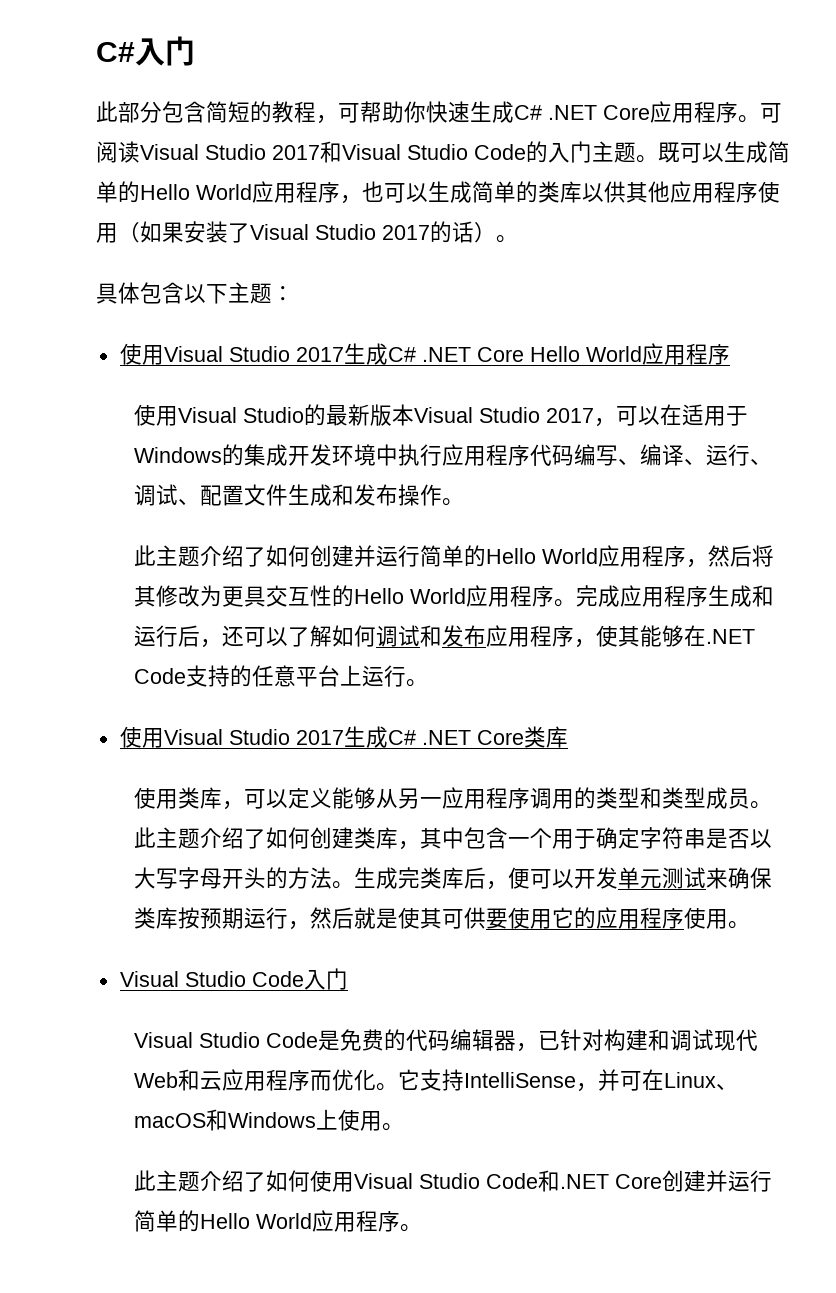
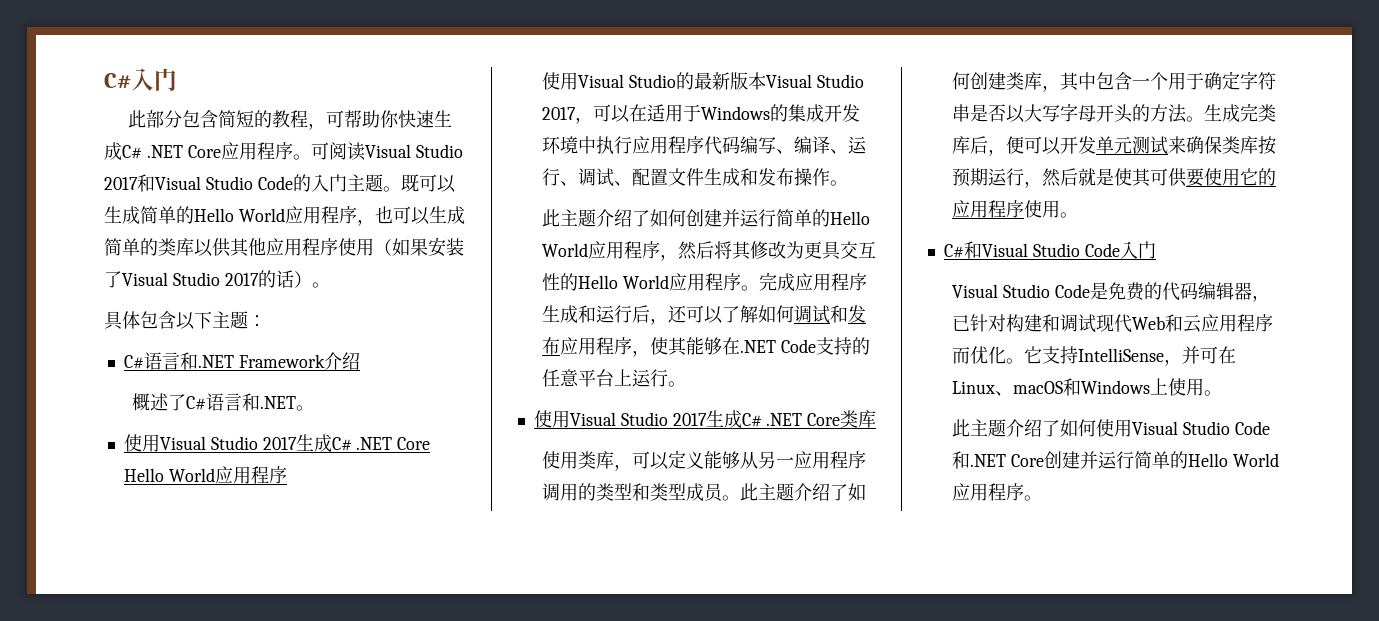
(294, 293) none -> [123,352,360,370] [132,393,315,411] // C#语言和.NET Framework介绍 // 概述了C#语言和.NET。
(750, 925) none -> [943,241,982,259] C#和

